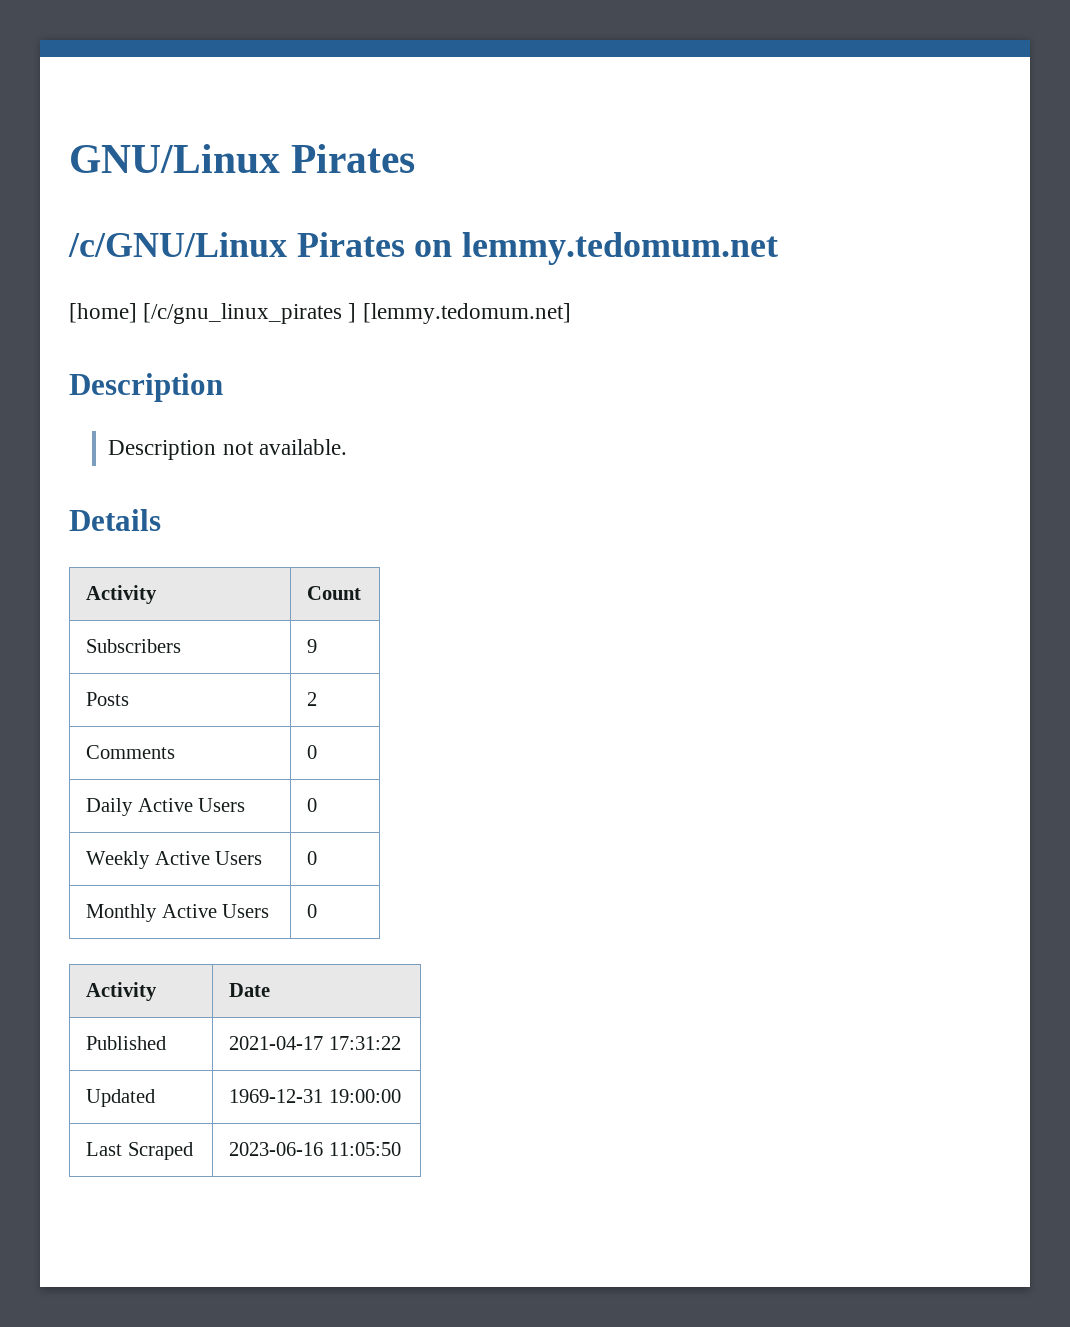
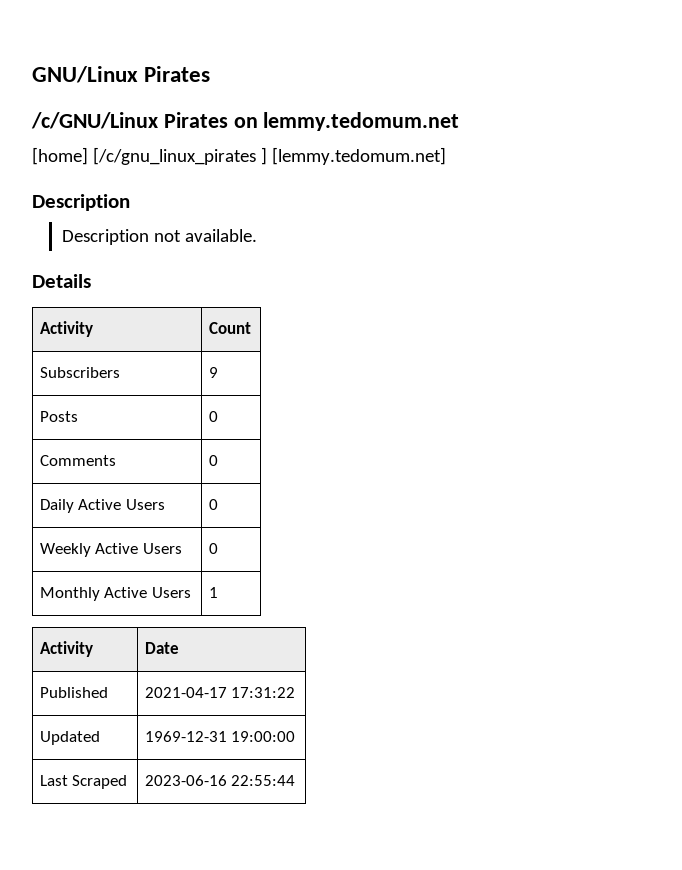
[307,692,318,706] 2 -> [208,411,218,422] 0
[307,904,318,918] 0 -> [208,587,218,598] 1
[328,1142,401,1156] 11:05:50 -> [231,775,296,786] 22:55:44

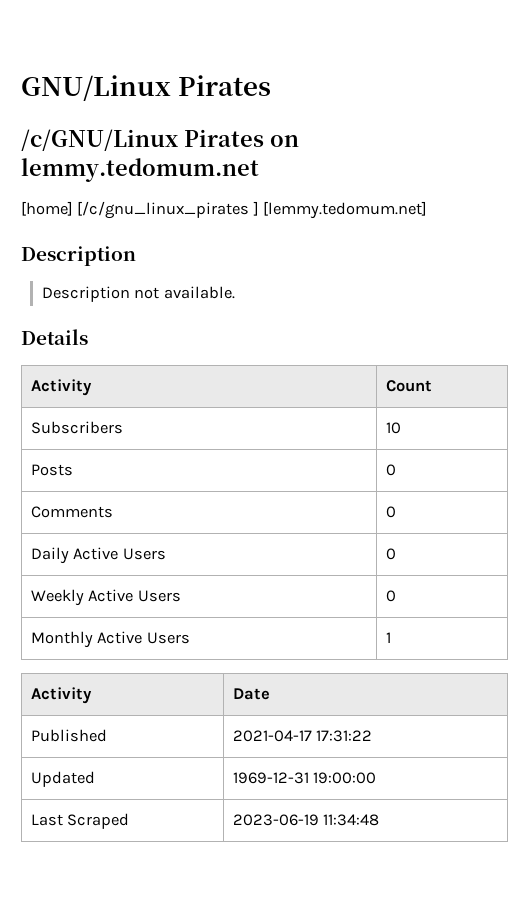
[208,367,218,378] 9 -> [385,422,401,434] 10
[144,775,296,786] 2023-06-16 22:55:44 -> [232,814,380,826] 2023-06-19 11:34:48

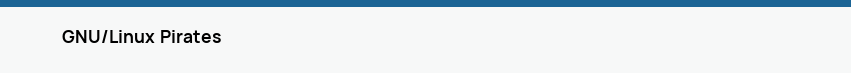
[21,129,299,151] [21,158,259,182] [21,201,428,219] [21,246,136,266] [41,286,235,302] [21,329,88,345] [30,379,92,396] [385,380,432,392] [30,421,123,434] [385,422,401,434] [30,464,73,476] [385,464,396,476] [30,506,113,518] [385,506,396,518] [30,547,166,564] [385,548,396,560] [30,589,181,606] [385,590,396,602] [30,631,190,648] [385,632,391,643] [30,687,92,704] [232,688,270,700] [30,729,107,742] [232,730,373,742] [30,771,95,787] [232,772,377,784] [30,813,130,829] [232,814,380,826] // /c/GNU/Linux Pirates on lemmy.tedomum.net // [home] [/c/gnu_linux_pirates ] [lemmy.tedomum.net] // Description // Description not available. // Details // Activity | Count // Subscribers | 10 // Posts | 0 // Comments | 0 // Daily Active Users | 0 // Weekly Active Users | 0 // Monthly Active Users | 1 // Activity | Date // Published | 2021-04-17 17:31:22 // Updated | 1969-12-31 19:00:00 // Last Scraped | 2023-06-19 11:34:48 -> (221, 36) none

